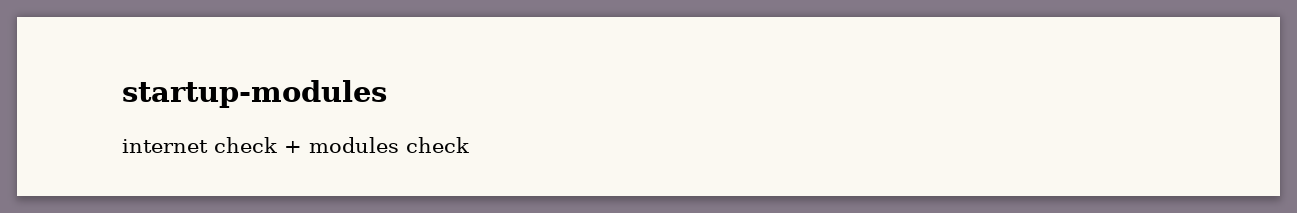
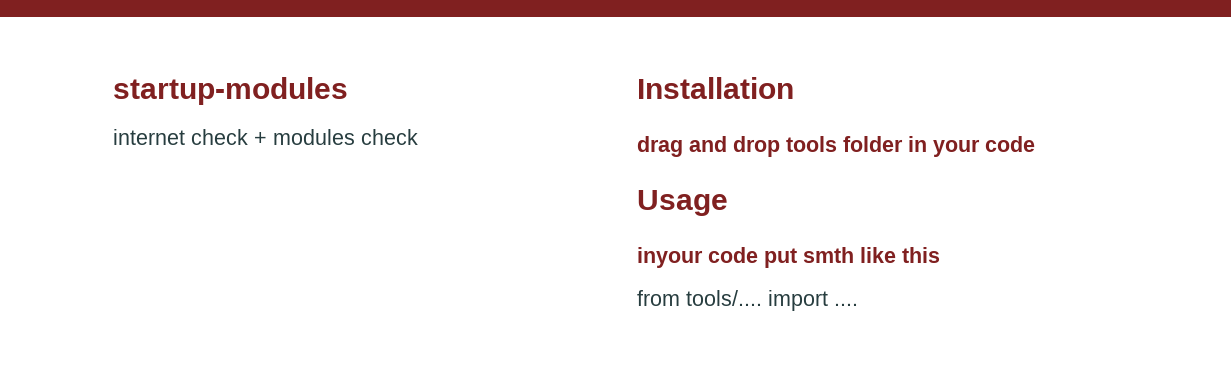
(469, 145) none -> [637,77,794,99] [637,136,1035,157] [637,190,728,216] [637,247,940,268] [637,290,858,311] // Installation // drag and drop tools folder in your code // Usage // inyour code put smth like this // from tools/.... import ....

